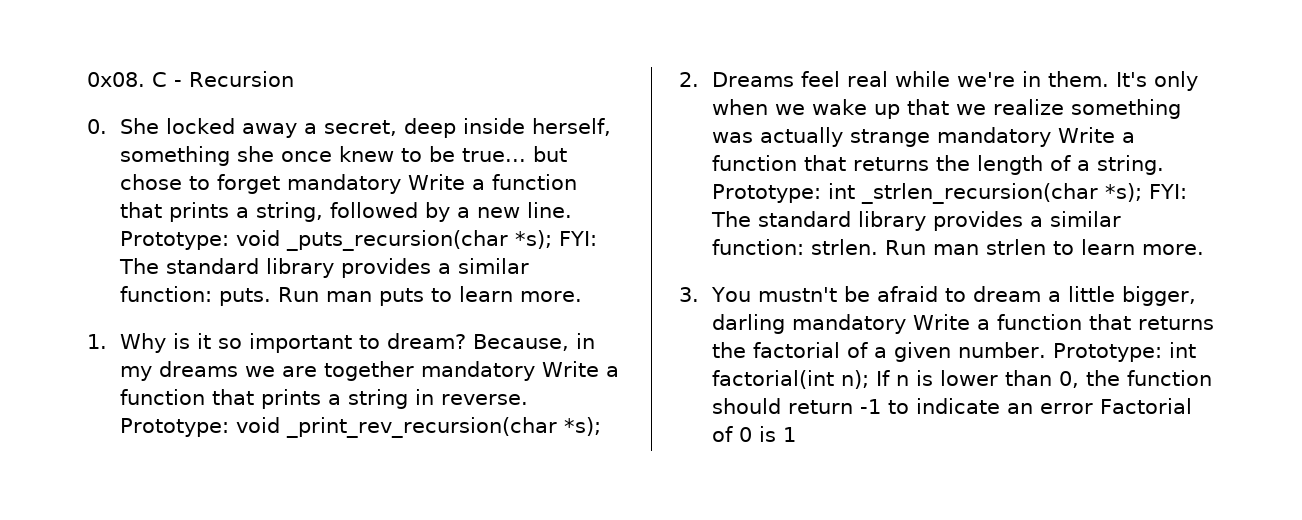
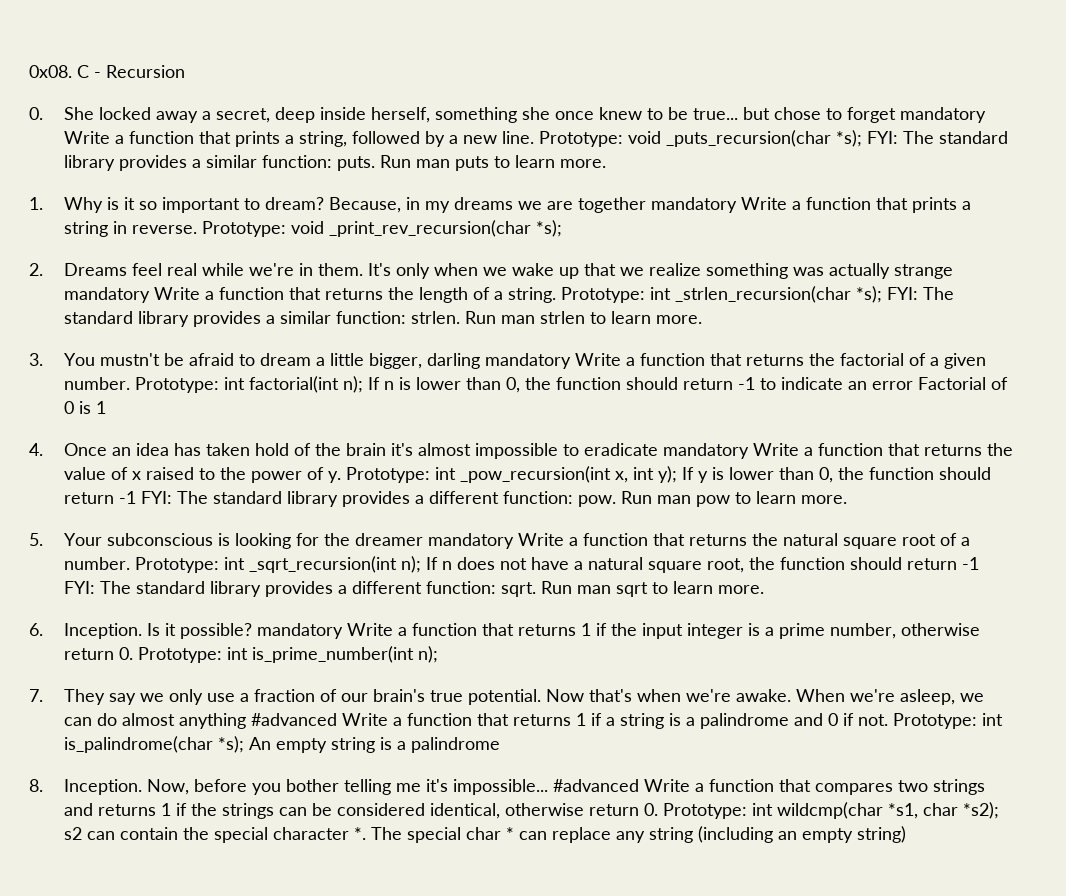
(796, 434) none -> [29,443,1013,459] [63,466,991,483] [63,491,847,507] [29,533,970,549] [63,556,979,573] [63,581,764,597] [29,623,980,639] [63,646,438,663] [29,689,984,705] [63,713,1003,729] [63,736,500,753] [29,779,985,795] [63,802,999,819] [63,826,906,843] // 4. Once an idea has taken hold of the brain it's almost impossible to eradicate mandatory Write a function that returns the value of x raised to the power of y. Prototype: int _pow_recursion(int x, int y); If y is lower than 0, the function should return -1 FYI: The standard library provides a different function: pow. Run man pow to learn more. // 5. Your subconscious is looking for the dreamer mandatory Write a function that returns the natural square root of a number. Prototype: int _sqrt_recursion(int n); If n does not have a natural square root, the function should return -1 FYI: The standard library provides a different function: sqrt. Run man sqrt to learn more. // 6. Inception. Is it possible? mandatory Write a function that returns 1 if the input integer is a prime number, otherwise return 0. Prototype: int is_prime_number(int n); // 7. They say we only use a fraction of our brain's true potential. Now that's when we're awake. When we're asleep, we can do almost anything #advanced Write a function that returns 1 if a string is a palindrome and 0 if not. Prototype: int is_palindrome(char *s); An empty string is a palindrome // 8. Inception. Now, before you bother telling me it's impossible... #advanced Write a function that compares two strings and returns 1 if the strings can be considered identical, otherwise return 0. Prototype: int wildcmp(char *s1, char *s2); s2 can contain the special character *. The special char * can replace any string (including an empty string)

